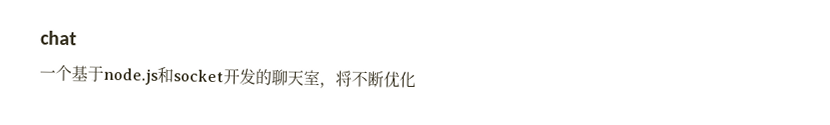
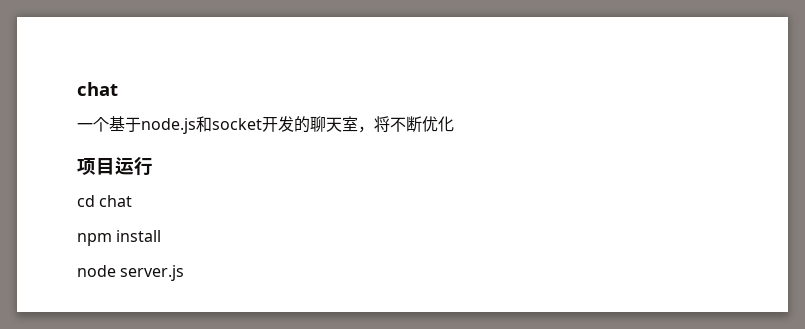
(416, 80) none -> [77,157,153,176] [77,195,133,207] [77,230,162,246] [77,265,185,281] // 项目运行 // cd chat // npm install // node server.js

